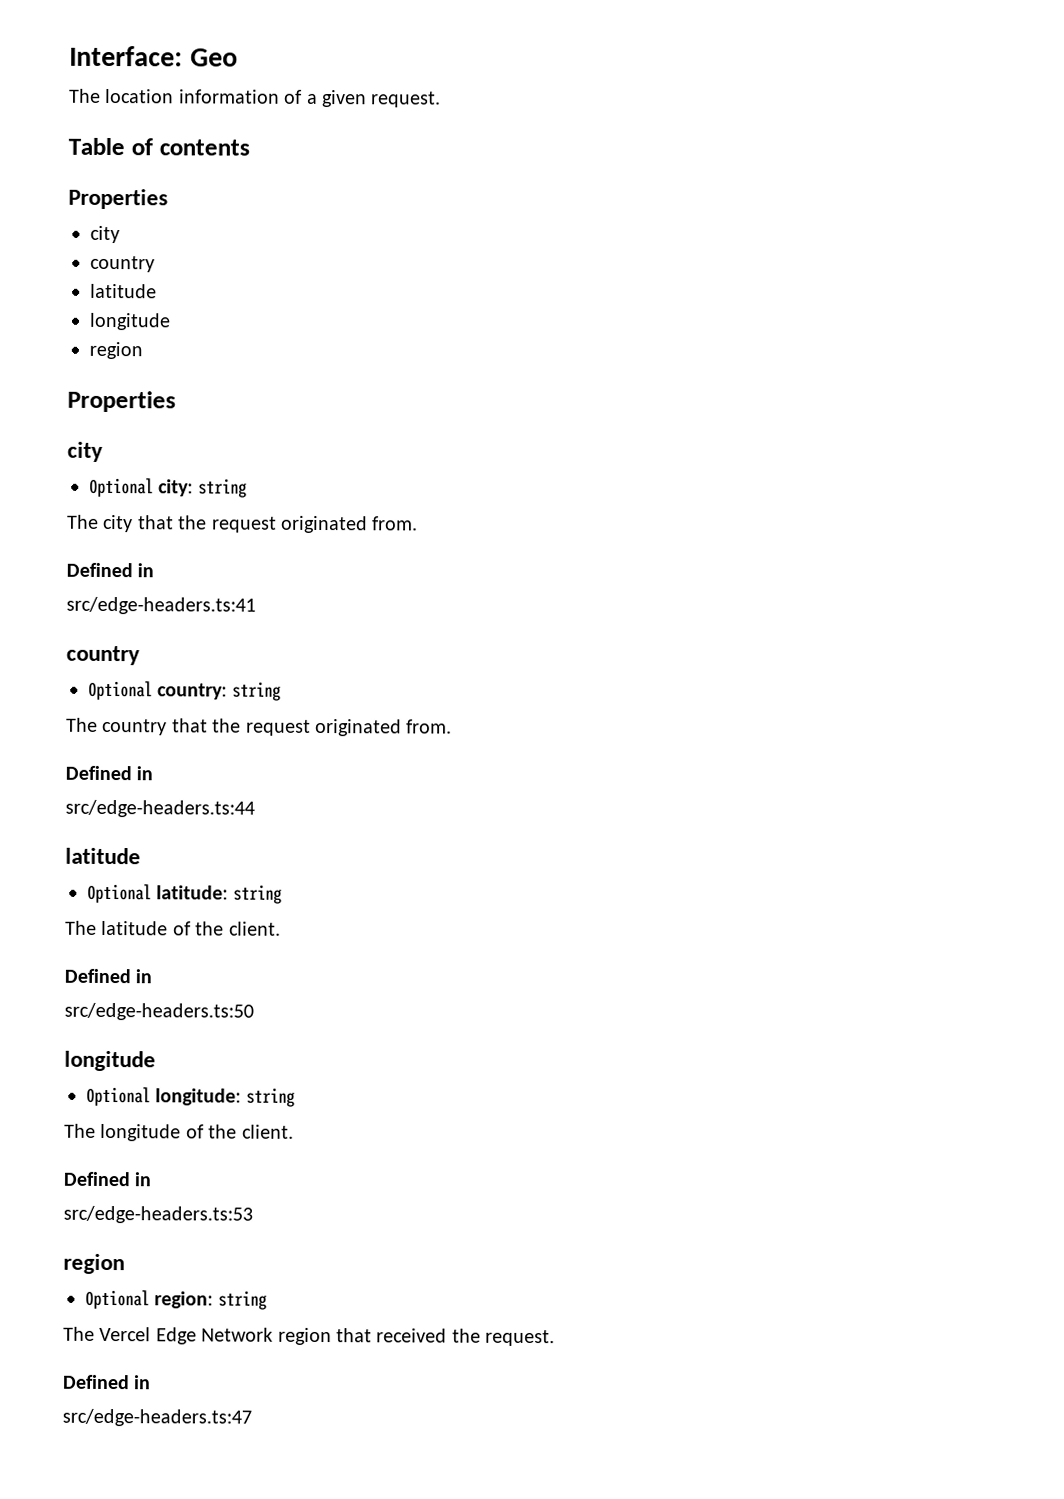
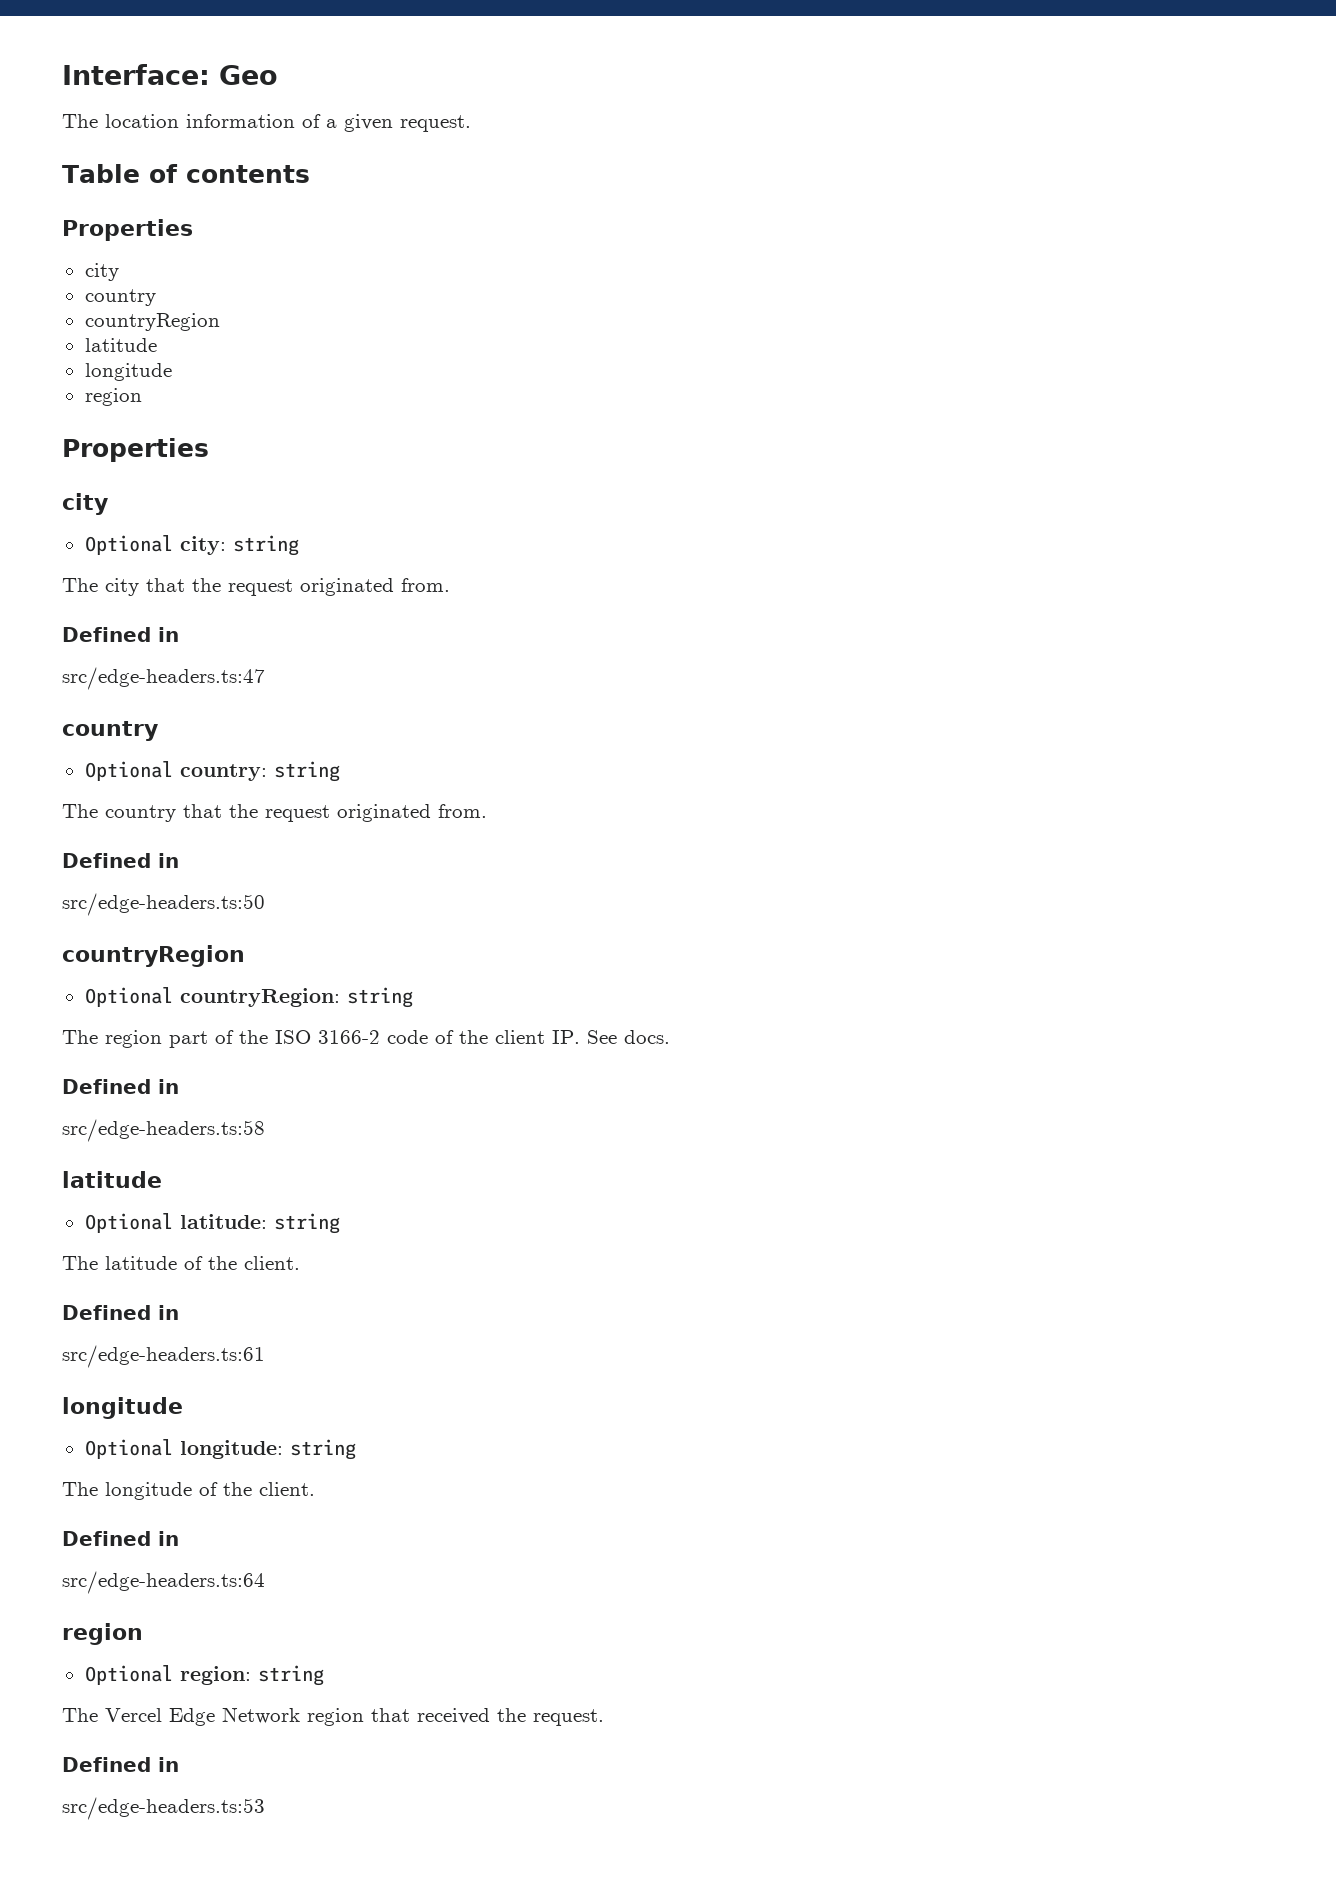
(155, 264) none -> [84,313,220,331] // countryRegion
[66,596,256,615] src/edge-headers.ts:41 -> [62,667,265,690] src/edge-headers.ts:47
[65,799,255,818] src/edge-headers.ts:44 -> [62,893,265,916] [62,945,245,967] [84,987,413,1008] [62,1030,670,1048] [62,1079,179,1094] [62,1119,265,1142] src/edge-headers.ts:50 // countryRegion // Optional countryRegion: string // The region part of the ISO 3166-2 code of the client IP. See docs. // Defined in // src/edge-headers.ts:58
[64,1002,254,1021] src/edge-headers.ts:50 -> [62,1345,265,1368] src/edge-headers.ts:61
[63,1205,253,1224] src/edge-headers.ts:53 -> [62,1571,265,1594] src/edge-headers.ts:64
[62,1408,252,1427] src/edge-headers.ts:47 -> [62,1797,265,1820] src/edge-headers.ts:53

